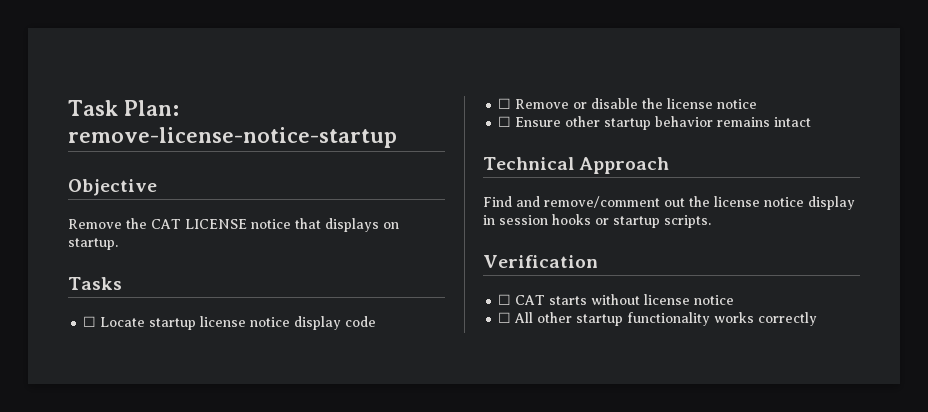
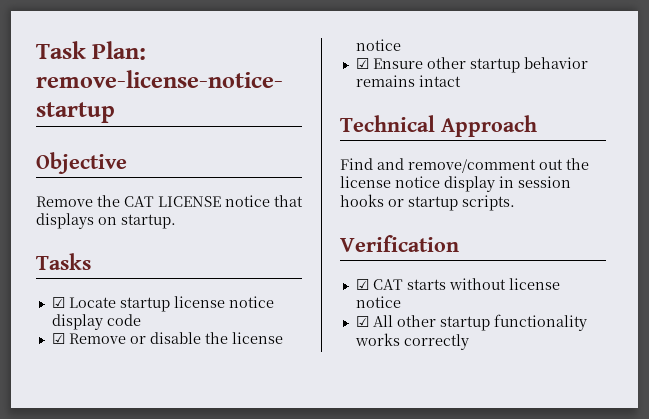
[83,316,97,327] ☐ -> [51,297,65,308] ☑
[498,98,512,109] ☐ -> [51,333,65,344] ☑
[498,116,512,127] ☐ -> [355,58,369,69] ☑
[498,294,512,305] ☐ -> [355,279,369,290] ☑
[498,312,512,323] ☐ -> [355,316,369,327] ☑

